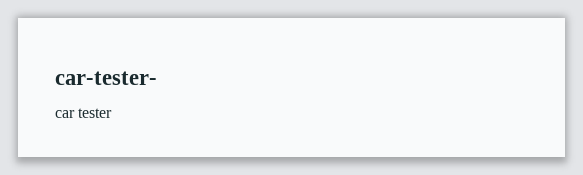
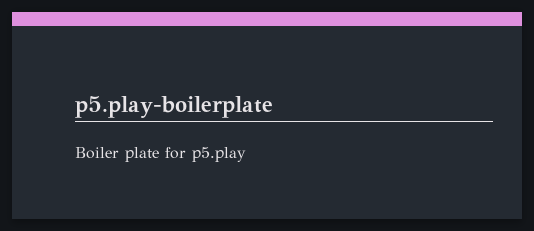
[55,71,157,85] [55,108,113,118] car-tester- // car tester -> [75,96,273,118] [75,147,246,162] p5.play-boilerplate // Boiler plate for p5.play

